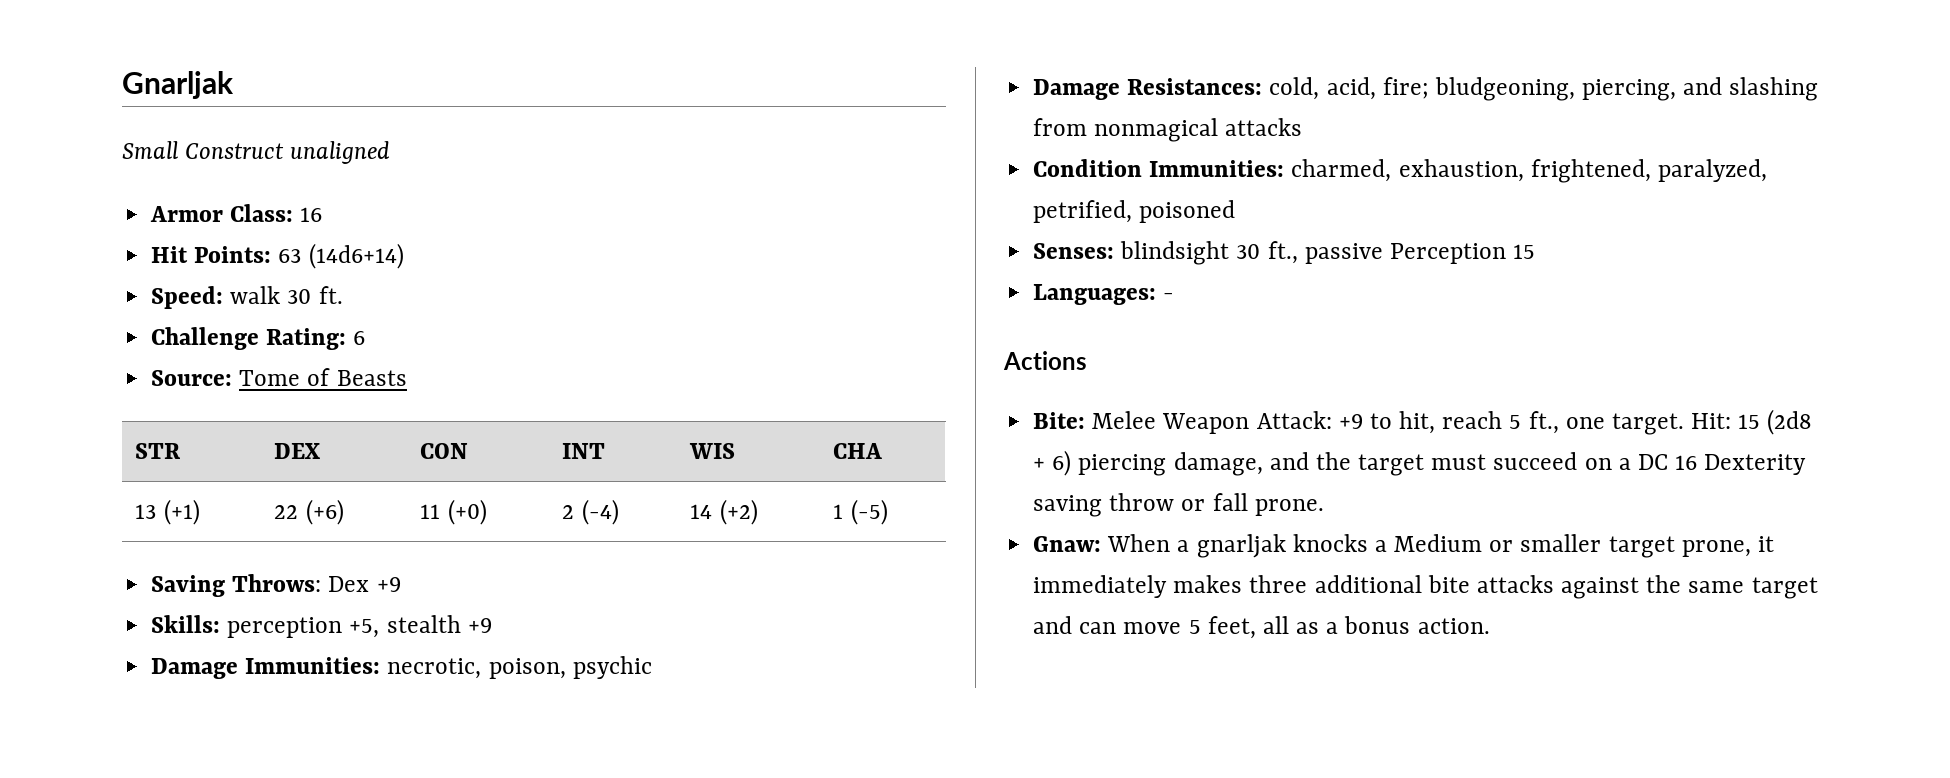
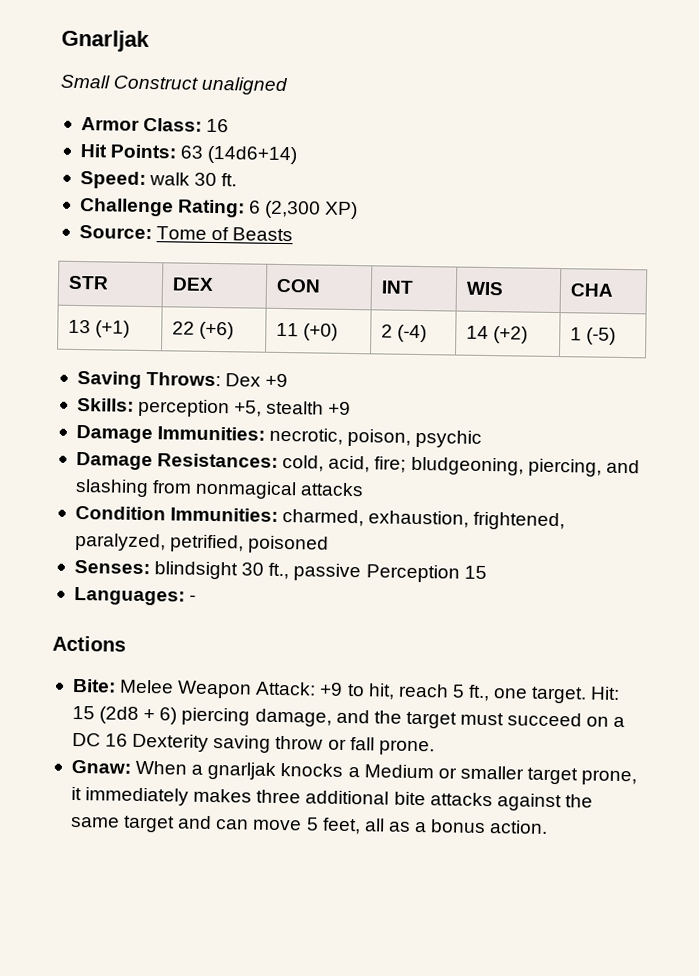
(366, 338) none -> [264,200,359,220] (2,300 XP)

